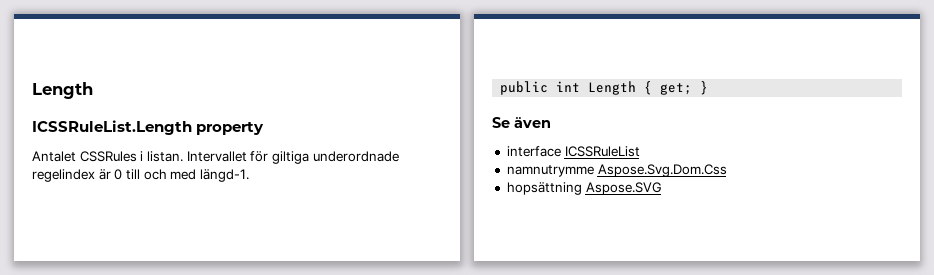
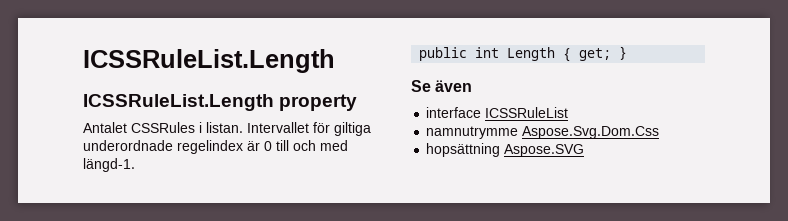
[32,82,93,99] Length -> [83,49,335,73] ICSSRuleList.Length

